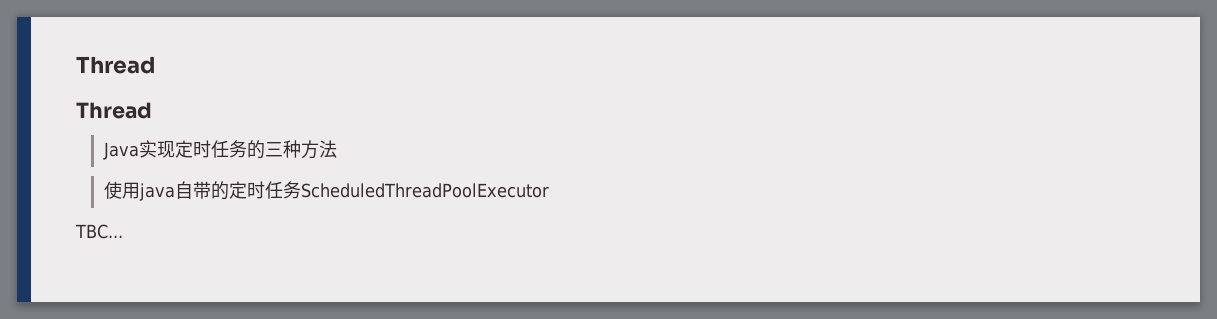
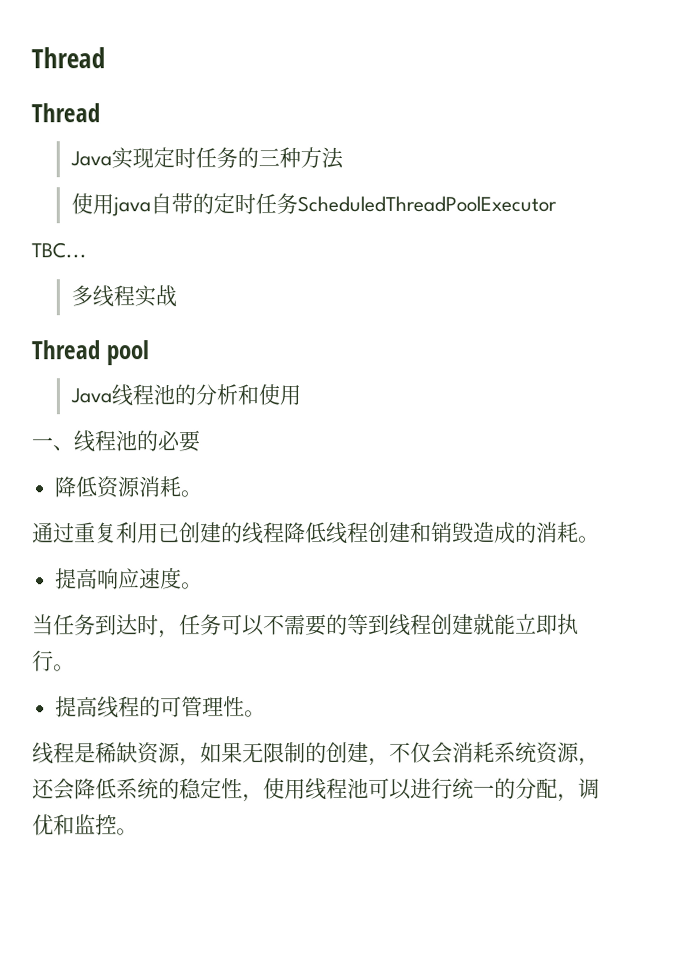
(123, 231) none -> [70,285,177,308] [31,340,149,366] [69,384,301,407] [31,430,200,453] [54,476,204,499] [32,521,600,545] [55,567,204,590] [32,613,579,639] [32,650,75,672] [55,696,267,719] [32,741,600,767] [32,777,600,803] [32,814,138,836] // 多线程实战 // Thread pool // Java线程池的分析和使用 // 一、线程池的必要 // 降低资源消耗。 // 通过重复利用已创建的线程降低线程创建和销毁造成的消耗。 // 提高响应速度。 // 当任务到达时，任务可以不需要的等到线程创建就能立即执行。 // 提高线程的可管理性。 // 线程是稀缺资源，如果无限制的创建，不仅会消耗系统资源，还会降低系统的稳定性，使用线程池可以进行统一的分配，调优和监控。

